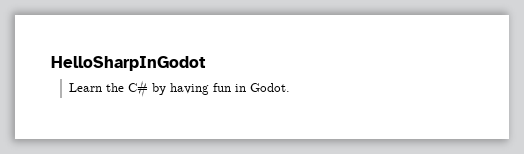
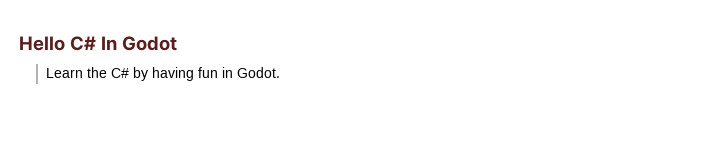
[51,56,206,71] HelloSharpInGodot -> [19,36,178,51] Hello C# In Godot

